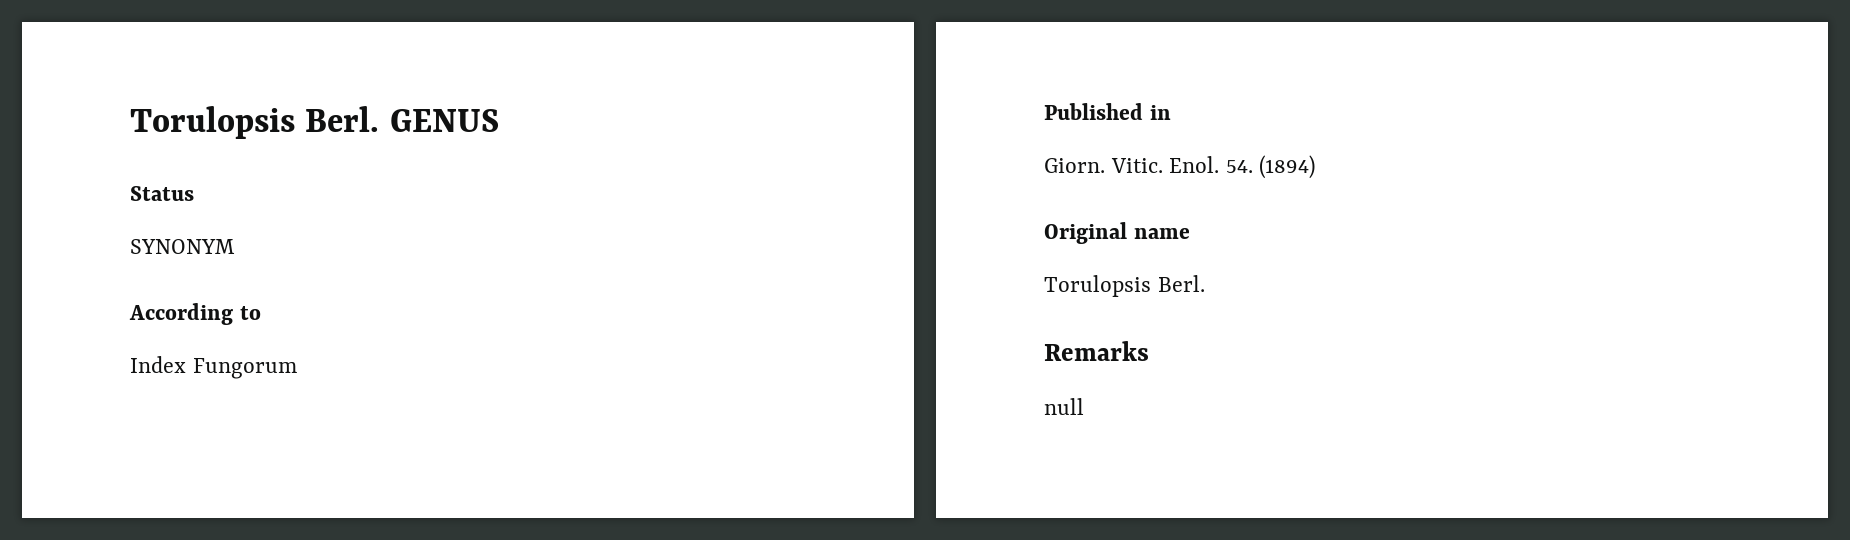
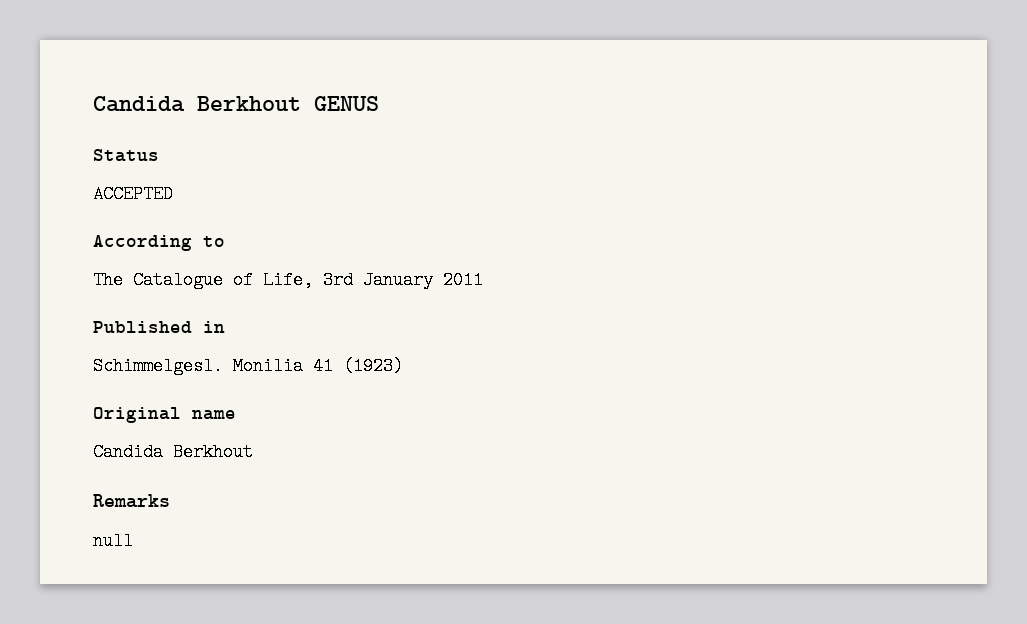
[130,106,380,139] Torulopsis Berl. -> [93,96,301,112] Candida Berkhout
[130,239,235,254] SYNONYM -> [93,185,173,203] ACCEPTED
[130,356,297,379] [1044,103,1171,120] [1044,155,1316,179] Index Fungorum // Published in // Giorn. Vitic. Enol. 54. (1894) -> [93,271,483,289] [93,321,225,333] [93,357,403,375] The Catalogue of Life, 3rd January 2011 // Published in // Schimmelgesl. Monilia 41 (1923)
[1044,275,1205,297] Torulopsis Berl. -> [93,443,253,461] Candida Berkhout

